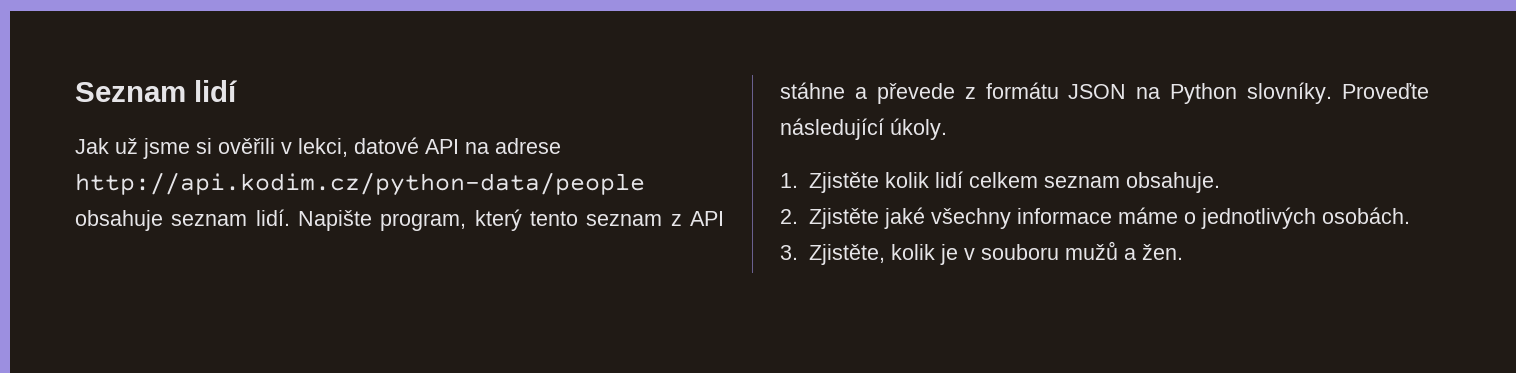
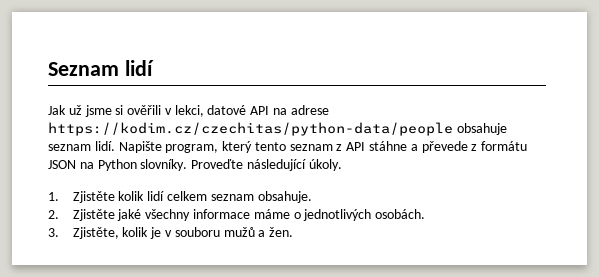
[75,172,645,196] http://api.kodim.cz/python-data/people -> [48,122,453,136] https://kodim.cz/czechitas/python-data/people

